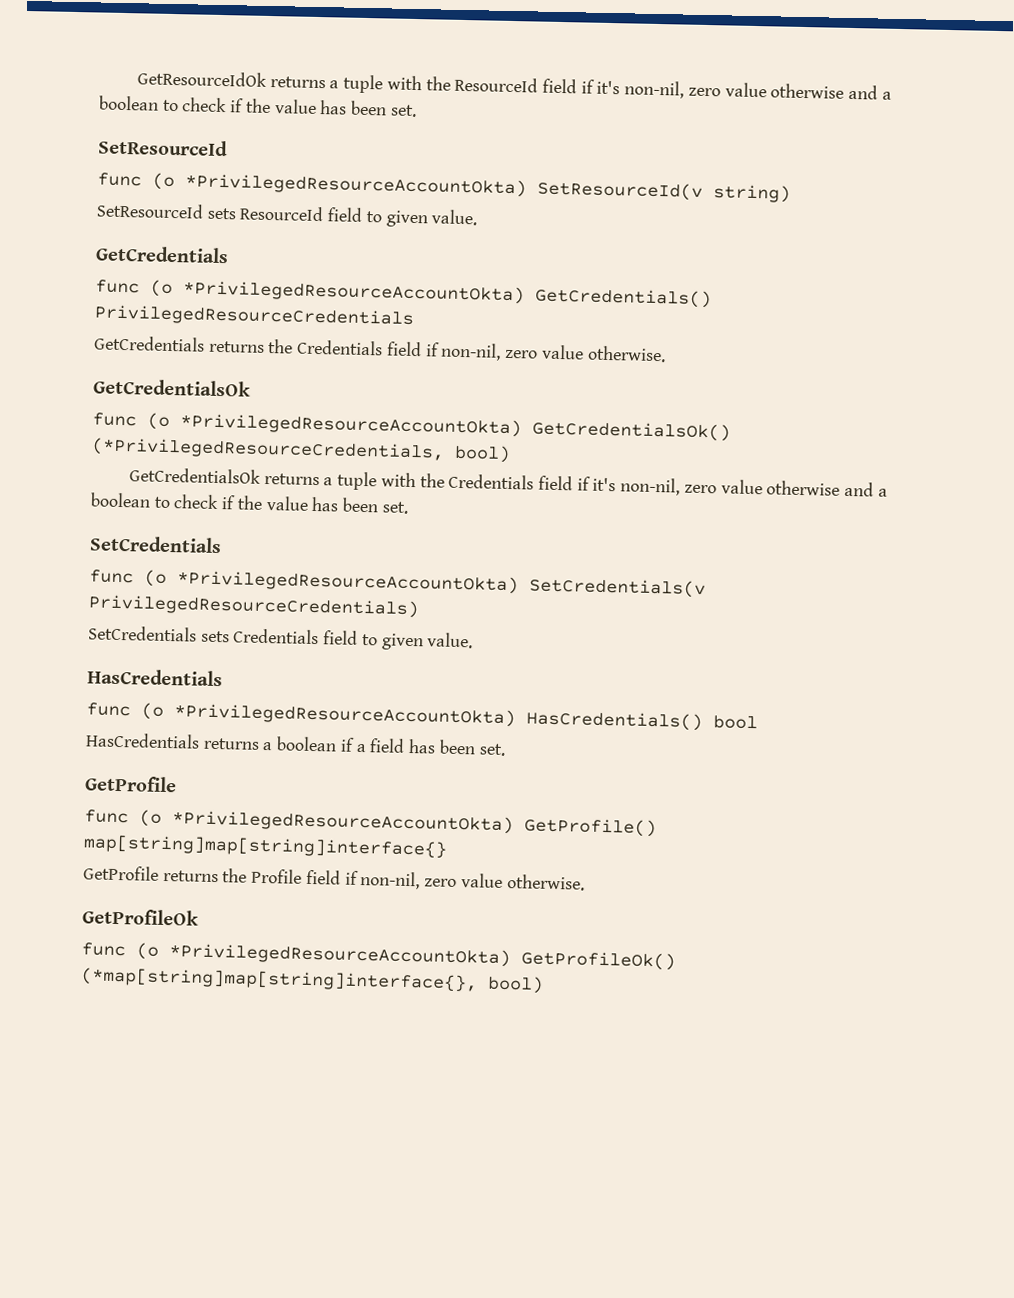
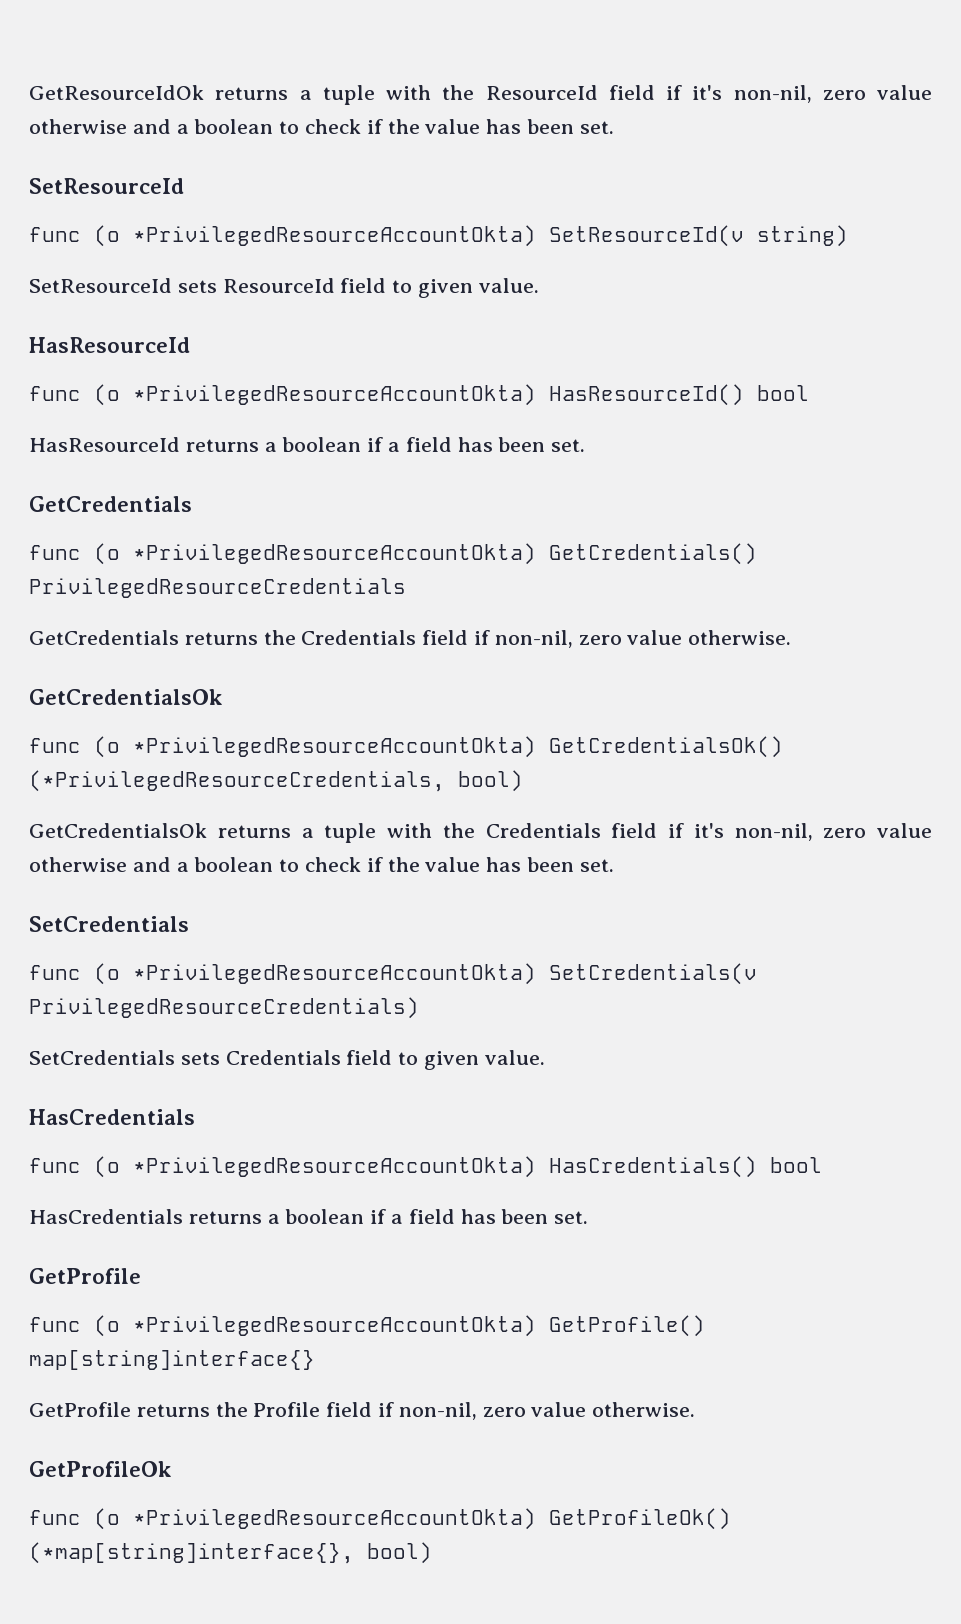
(479, 217) none -> [29,337,190,353] [29,384,809,406] [29,437,586,452] // HasResourceId // func (o *PrivilegedResourceAccountOkta) HasResourceId() bool // HasResourceId returns a boolean if a field has been set.
[83,834,448,859] map[string]map[string]interface{} -> [29,1350,315,1370] map[string]interface{}
[81,967,478,993] (*map[string]map[string]interface{}, -> [29,1542,354,1564] (*map[string]interface{},

